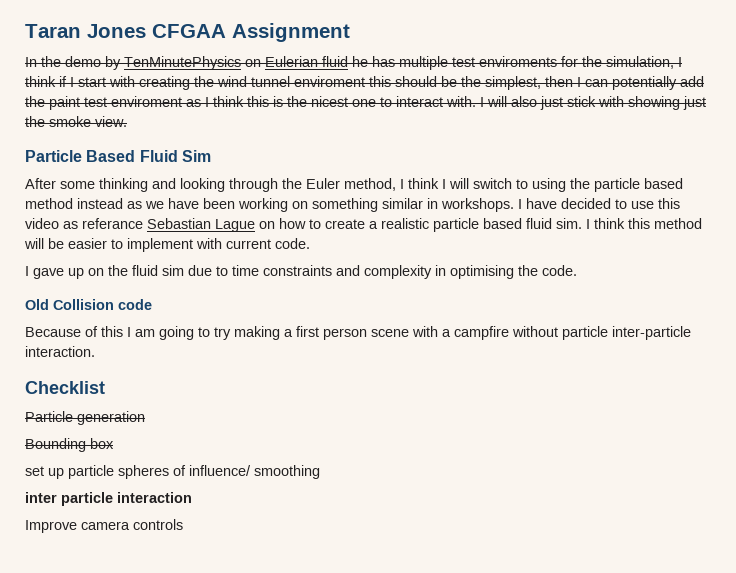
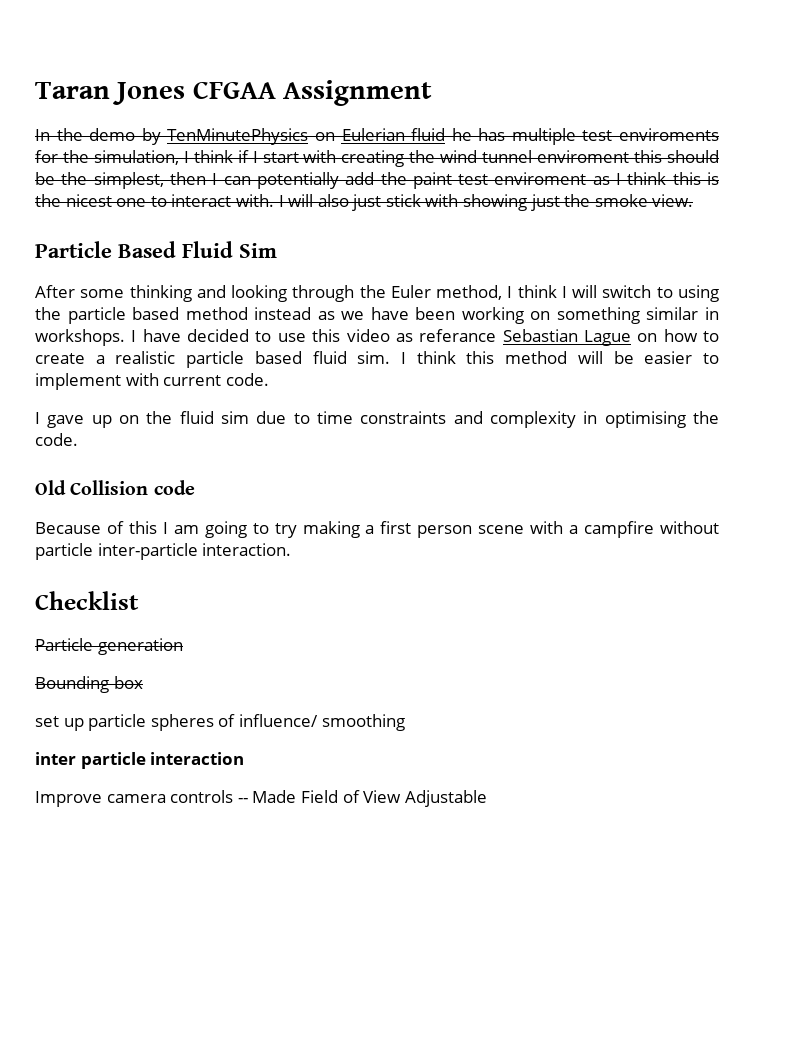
(183, 524) none -> [237,790,487,807] -- Made Field of View Adjustable

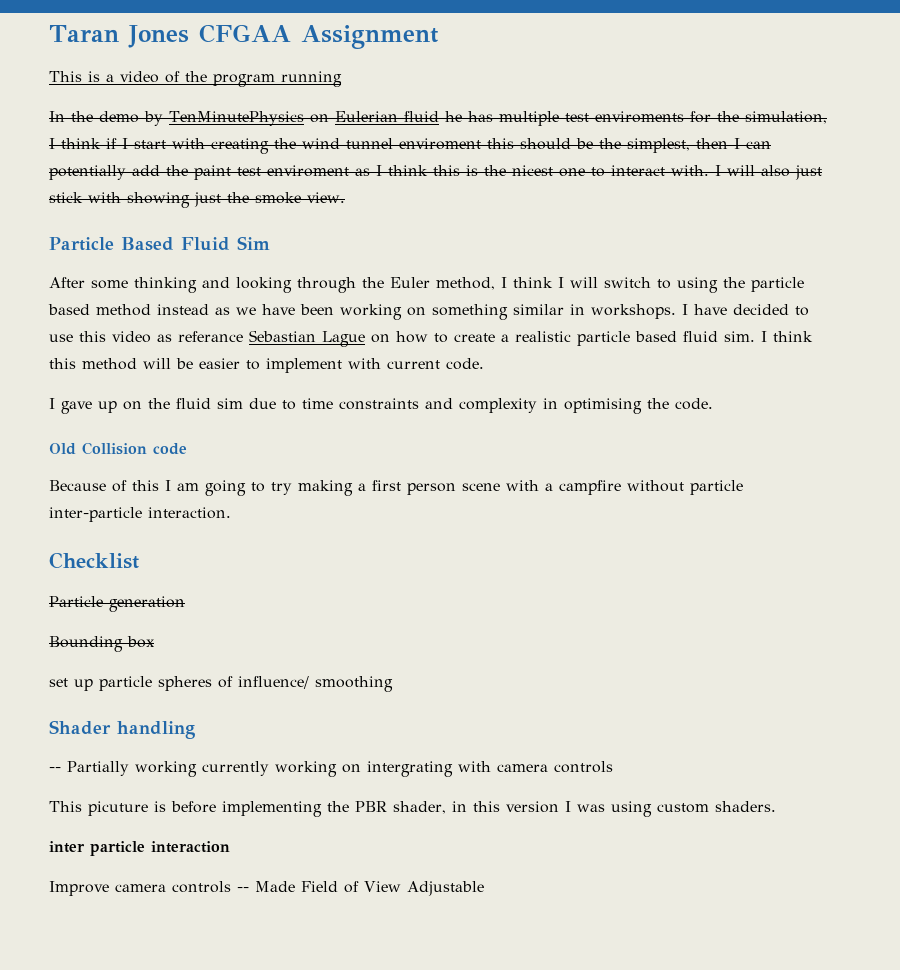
(433, 93) none -> [49,71,342,87] // This is a video of the program running
(405, 722) none -> [49,720,195,739] [49,761,613,777] [49,801,776,817] // Shader handling // -- Partially working currently working on intergrating with camera controls // This picuture is before implementing the PBR shader, in this version I was using custom shaders.

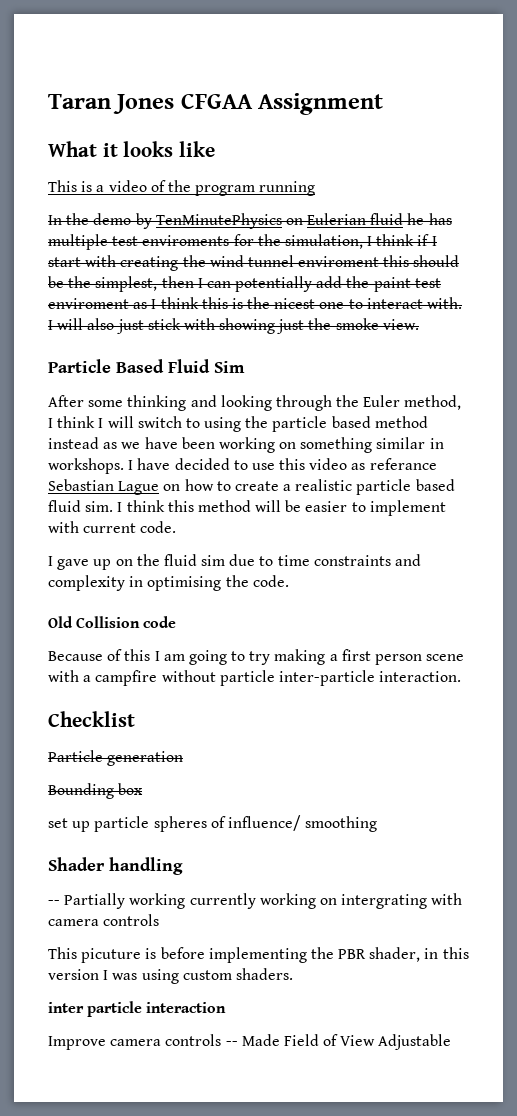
(439, 37) none -> [48,141,216,157] // What it looks like

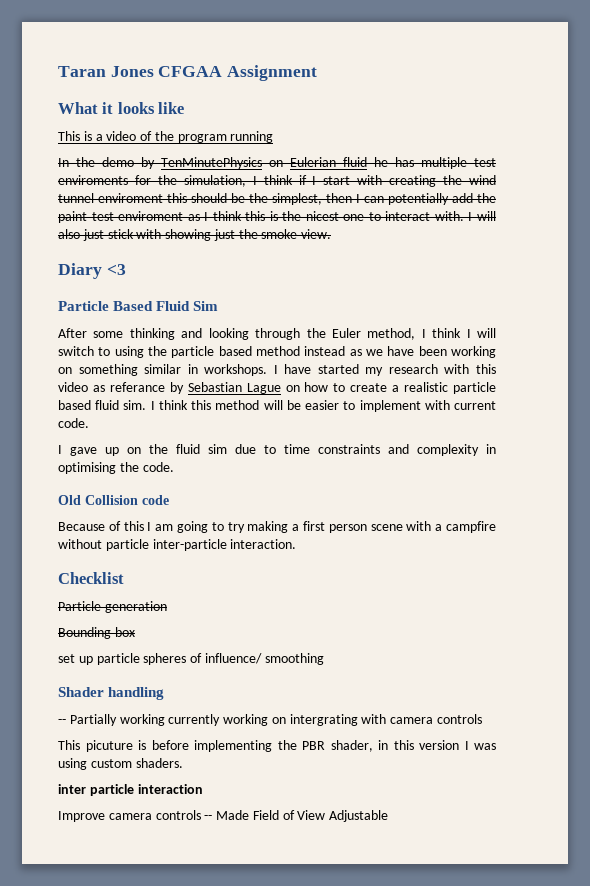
(419, 324) none -> [58,263,126,279] // Diary <3
[174,458,275,470] decided to use -> [317,364,470,376] started my research with
(437, 464) none -> [169,382,184,394] by

